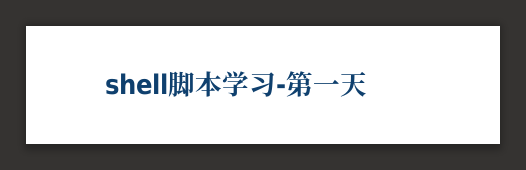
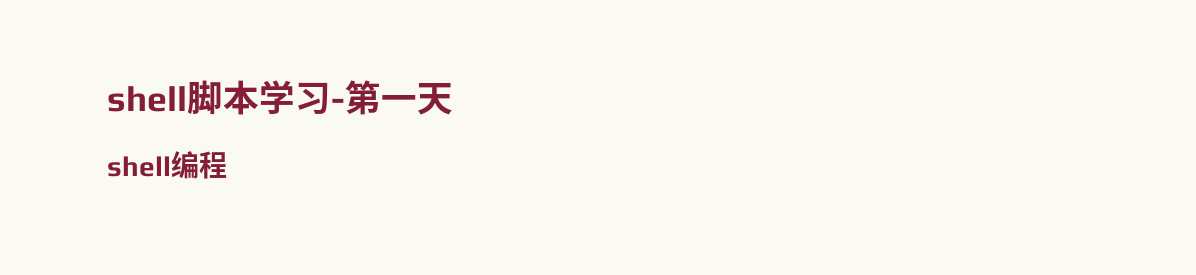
(367, 84) none -> [107,151,227,179] // shell编程

